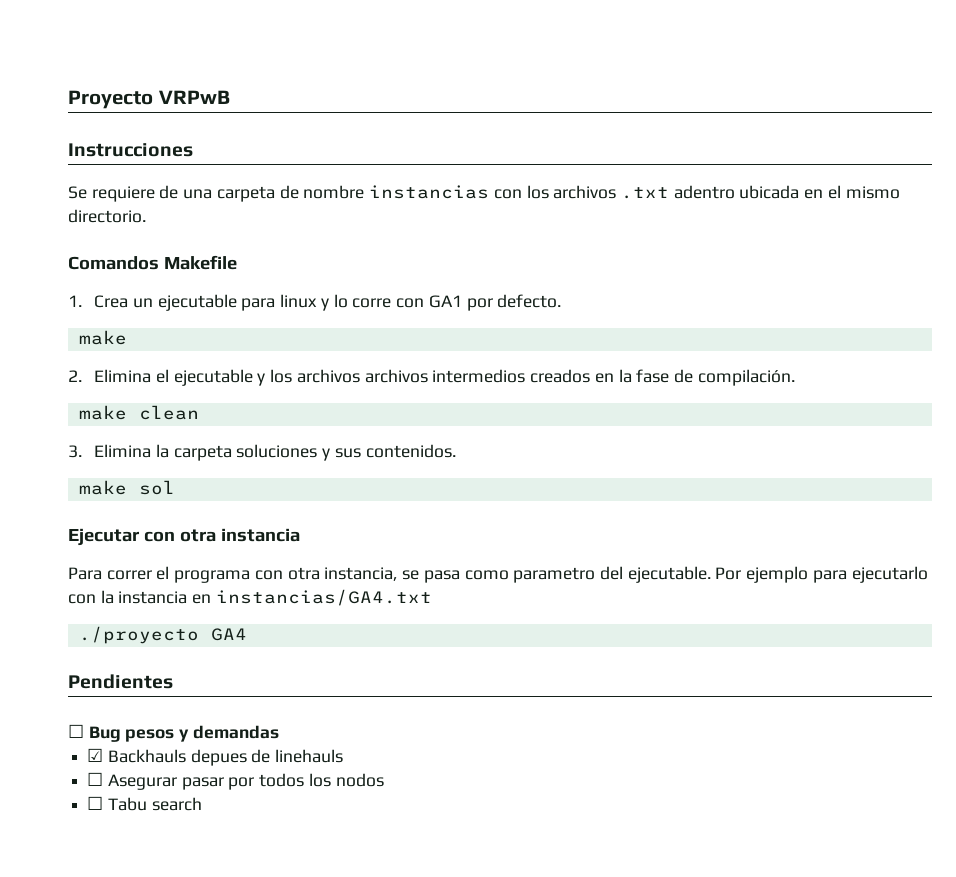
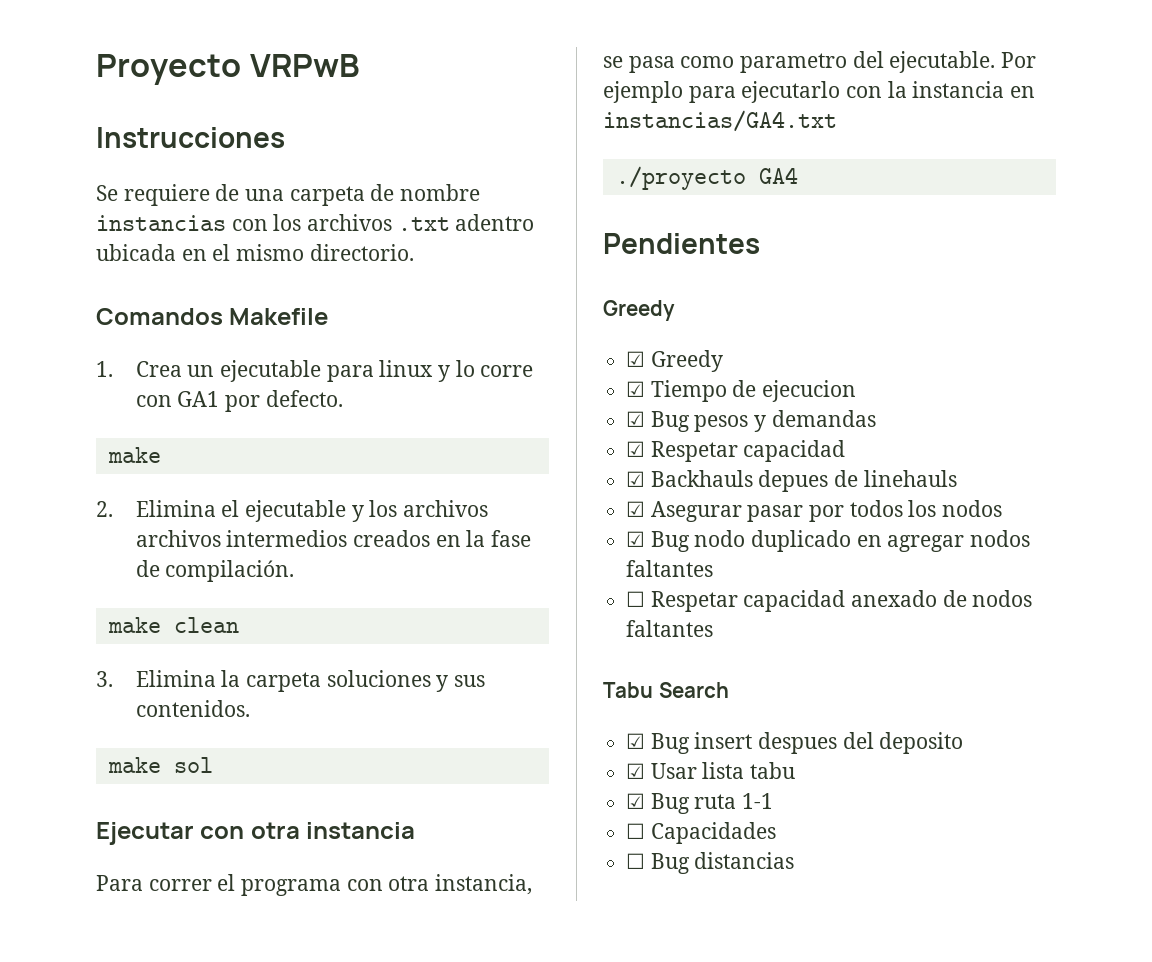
[68,724,84,738] ☐ -> [603,300,675,321] [626,350,723,372] [626,380,857,402] [626,411,646,427] Greedy // ☑ Greedy // ☑ Tiempo de ejecucion // ☑
(279, 732) none -> [626,440,846,462] // ☑ Respetar capacidad
[87,772,104,786] ☐ -> [626,501,646,517] ☑
[87,796,202,811] ☐ Tabu search -> [626,530,1031,552] [626,560,714,577] [626,590,1033,612] [626,620,714,637] [603,682,729,698] [626,732,964,754] [626,762,796,779] [626,793,774,814] [626,822,776,844] [626,852,795,874] ☑ Bug nodo duplicado en agregar nodos faltantes // ☐ Respetar capacidad anexado de nodos faltantes // Tabu Search // ☑ Bug insert despues del deposito // ☑ Usar lista tabu // ☑ Bug ruta 1-1 // ☐ Capacidades // ☐ Bug distancias

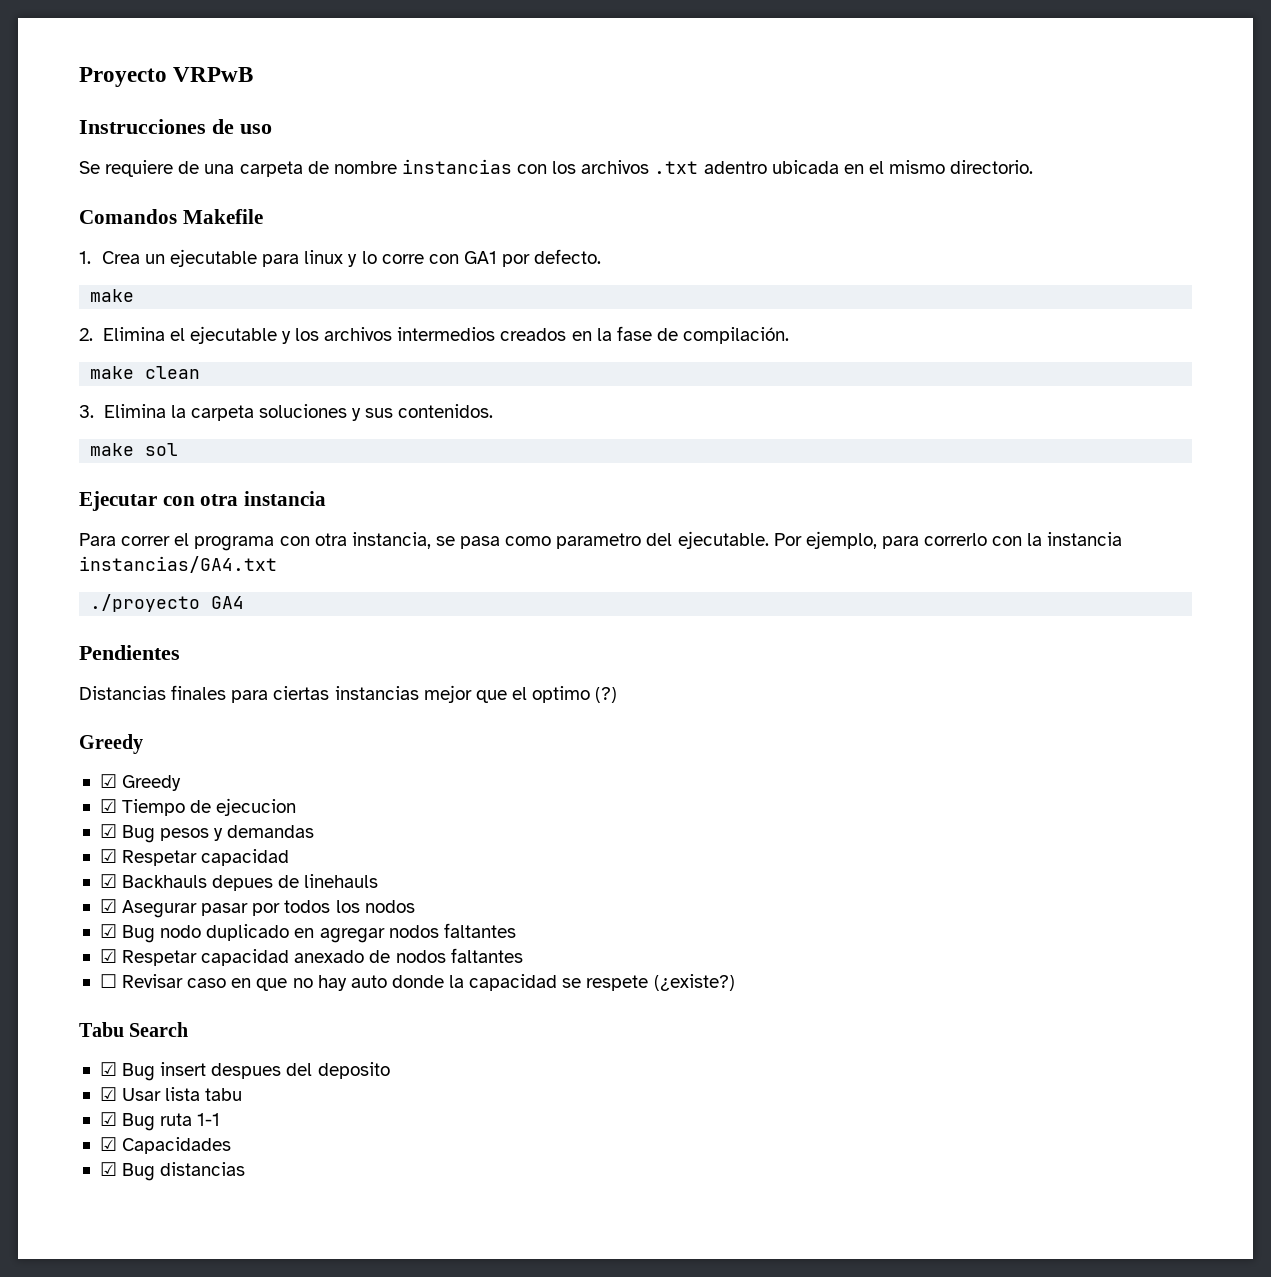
(285, 137) none -> [212,119,272,134] de uso
[135,530,221,547] archivos -> (393, 334) none
[603,81,841,103] ejemplo para ejecutarlo -> [805,531,988,549] ejemplo, para correrlo
[1010,86,1036,98] en -> (1123, 539) none
(760, 243) none -> [79,685,618,703] // Distancias finales para ciertas instancias mejor que el optimo (?)
[626,591,646,607] ☐ -> [99,949,117,963] ☑
(714, 628) none -> [99,974,735,991] // ☐ Revisar caso en que no hay auto donde la capacidad se respete (¿existe?)
[626,823,646,839] ☐ -> [99,1137,117,1151] ☑
[626,853,646,869] ☐ -> [99,1162,117,1176] ☑

